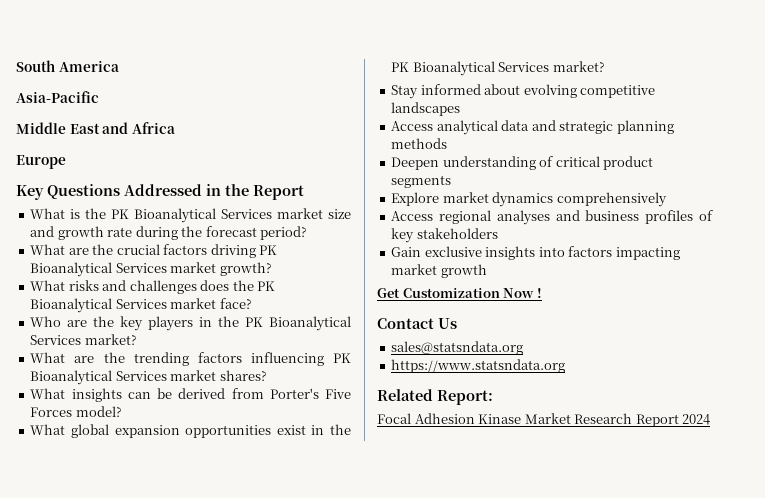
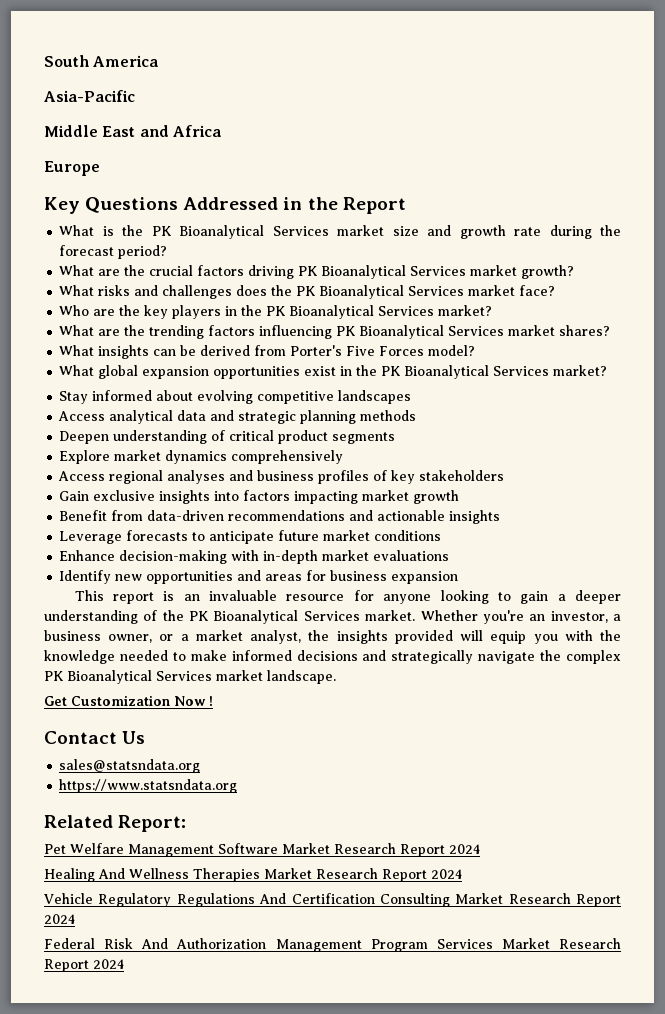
(487, 271) none -> [59,510,501,524] [59,530,442,544] [59,550,450,564] [59,570,459,584] [74,590,621,604] [44,610,622,624] [44,630,621,644] [44,650,621,664] [44,670,336,684] // Benefit from data-driven recommendations and actionable insights // Leverage forecasts to anticipate future market conditions // Enhance decision-making with in-depth market evaluations // Identify new opportunities and areas for business expansion // This report is an invaluable resource for anyone looking to gain a deeper understanding of the PK Bioanalytical Services market. Whether you're an investor, a business owner, or a market analyst, the insights provided will equip you with the knowledge needed to make informed decisions and strategically navigate the complex PK Bioanalytical Services market landscape.
[377,413,711,427] Focal Adhesion Kinase Market Research Report 2024 -> [44,843,480,857] [44,868,462,882] [44,893,621,907] [44,914,75,924] [44,938,621,952] [44,959,124,972] Pet Welfare Management Software Market Research Report 2024 // Healing And Wellness Therapies Market Research Report 2024 // Vehicle Regulatory Regulations And Certification Consulting Market Research Report 2024 // Federal Risk And Authorization Management Program Services Market Research Report 2024

